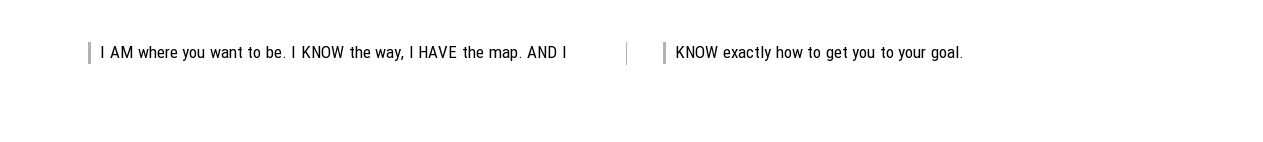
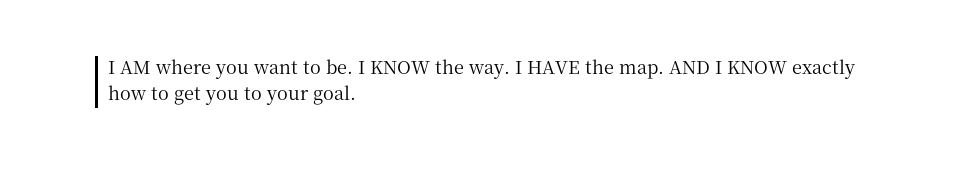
[375,49,405,61] way, -> [467,64,510,79] way.

